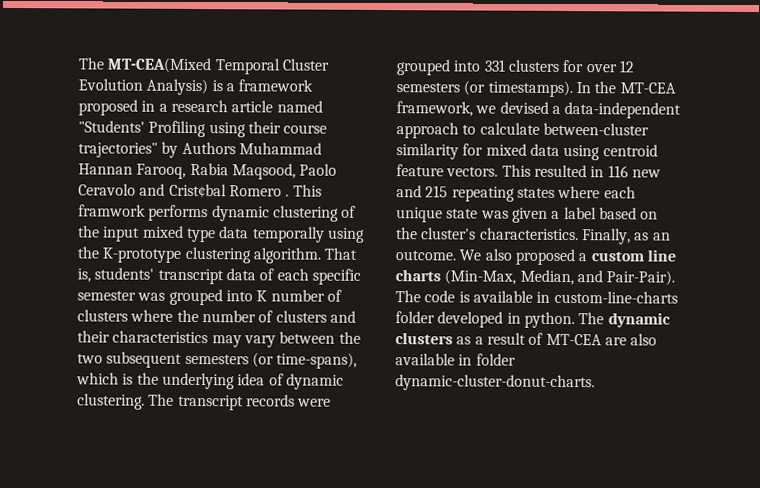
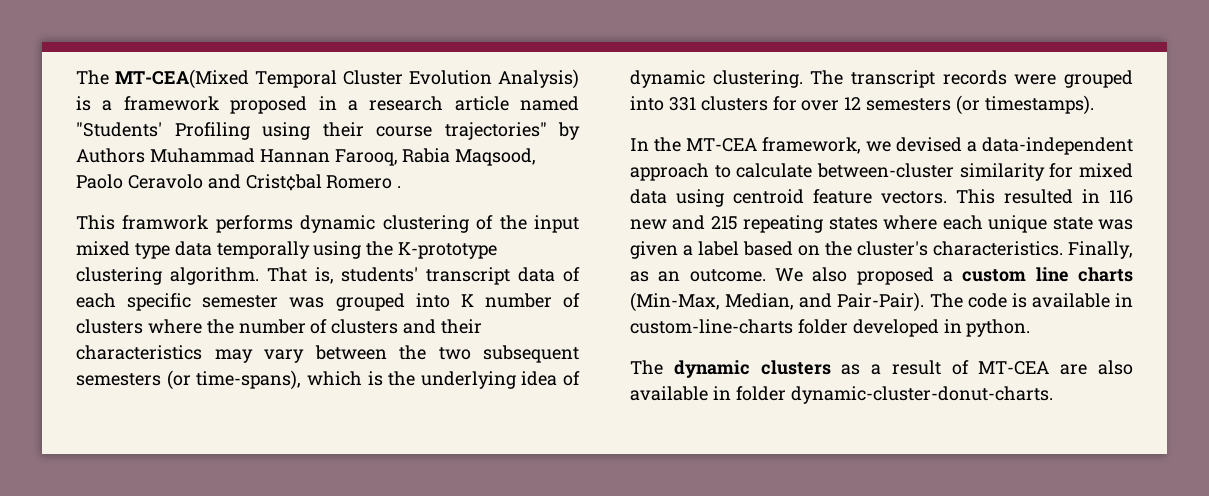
(290, 195) none -> (402, 187) //
(573, 89) none -> (1094, 105) //
(575, 320) none -> (1031, 328) //

